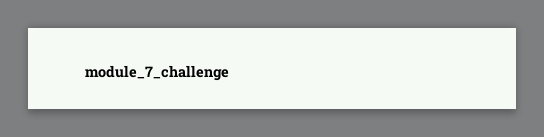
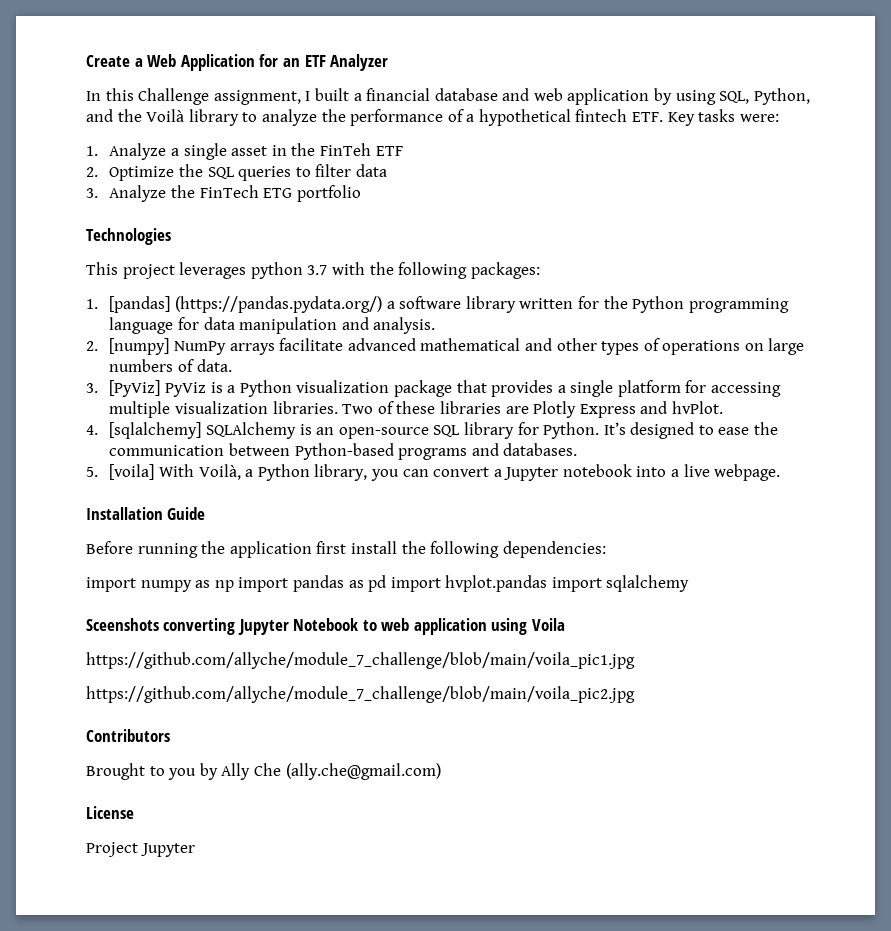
[85,65,229,81] module_7_challenge -> [86,54,389,71] [86,88,810,105] [86,109,779,126] [86,143,403,160] [86,164,387,181] [86,185,361,202] [86,228,171,245] [86,262,540,279] [86,296,789,313] [109,317,436,334] [86,338,805,355] [109,359,232,372] [86,380,782,397] [109,401,723,418] [86,422,779,439] [109,443,578,460] [86,464,781,481] [86,507,206,520] [86,541,606,558] [86,575,690,592] [86,618,565,635] [86,652,635,669] [86,686,635,703] [86,729,170,742] [86,763,441,780] [86,806,134,819] [86,842,195,857] Create a Web Application for an ETF Analyzer // In this Challenge assignment, I built a financial database and web application by using SQL, Python, and the Voilà library to analyze the performance of a hypothetical fintech ETF. Key tasks were: // 1. Analyze a single asset in the FinTeh ETF // 2. Optimize the SQL queries to filter data // 3. Analyze the FinTech ETG portfolio // Technologies // This project leverages python 3.7 with the following packages: // 1. [pandas] (https://pandas.pydata.org/) a software library written for the Python programming language for data manipulation and analysis. // 2. [numpy] NumPy arrays facilitate advanced mathematical and other types of operations on large numbers of data. // 3. [PyViz] PyViz is a Python visualization package that provides a single platform for accessing multiple visualization libraries. Two of these libraries are Plotly Express and hvPlot. // 4. [sqlalchemy] SQLAlchemy is an open-source SQL library for Python. It’s designed to ease the communication between Python-based programs and databases. // 5. [voila] With Voilà, a Python library, you can convert a Jupyter notebook into a live webpage. // Installation Guide // Before running the application first install the following dependencies: // import numpy as np import pandas as pd import hvplot.pandas import sqlalchemy // Sceenshots converting Jupyter Notebook to web application using Voila // https://github.com/allyche/module_7_challenge/blob/main/voila_pic1.jpg // https://github.com/allyche/module_7_challenge/blob/main/voila_pic2.jpg // Contributors // Brought to you by Ally Che (ally.che@gmail.com) // License // Project Jupyter

